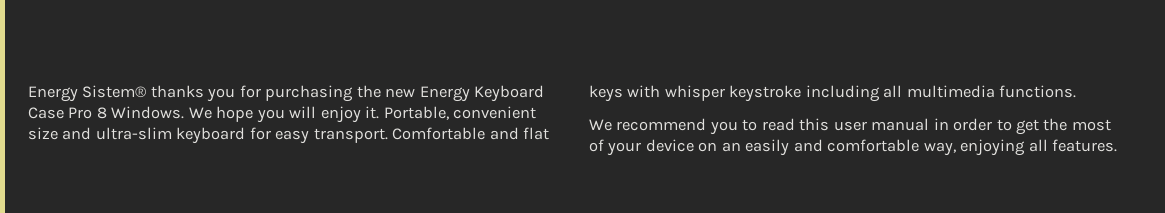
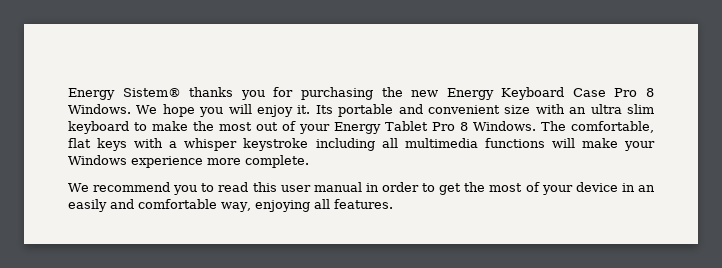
[383,106,537,120] [28,127,519,144] Portable, convenient size and ultra-slim keyboard for easy transport. Comfortable and -> [315,104,654,117] [68,121,654,134] Its portable and convenient size with an ultra slim keyboard to make the most out of your Energy Tablet Pro 8 Windows. The comfortable,
(661, 91) none -> [169,141,178,148] a
[999,85,1077,98] functions. -> [484,138,655,151] [68,155,309,168] functions will make your Windows experience more complete.
[698,142,718,152] on -> [621,183,635,192] in

